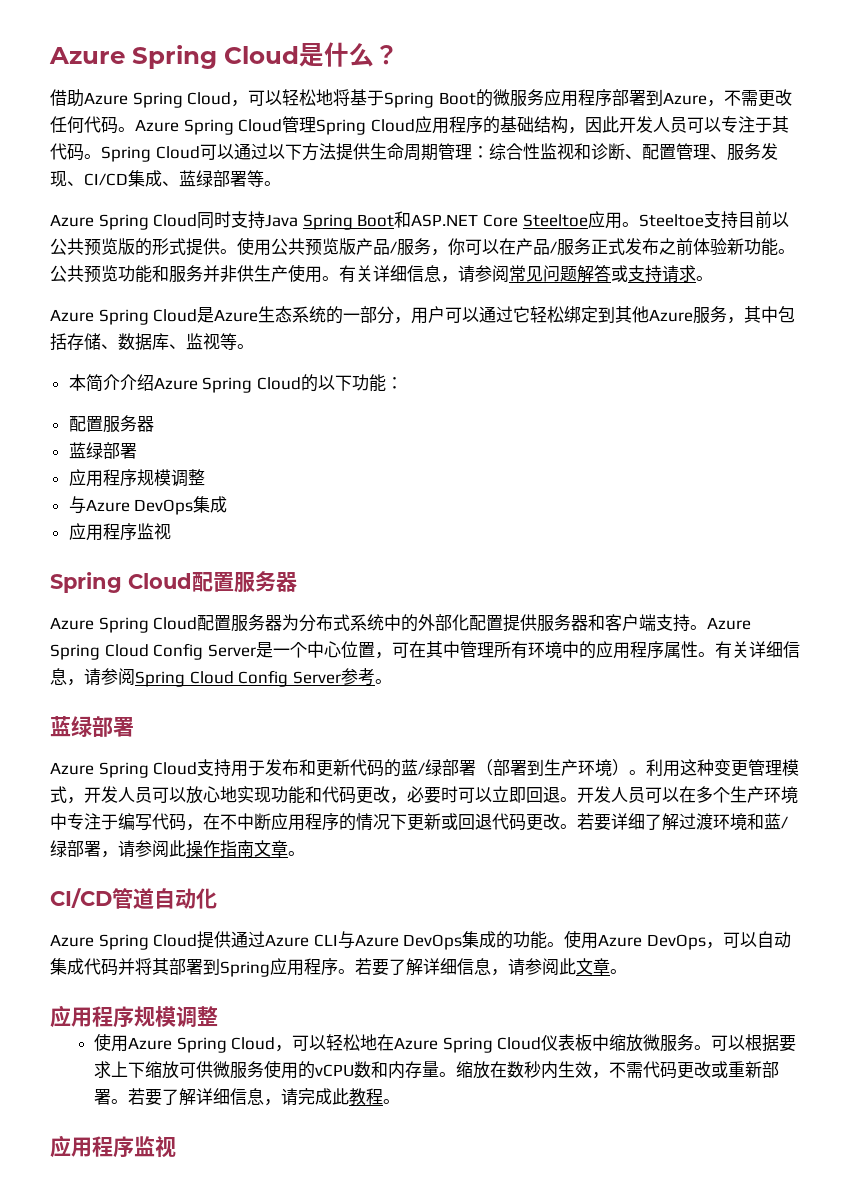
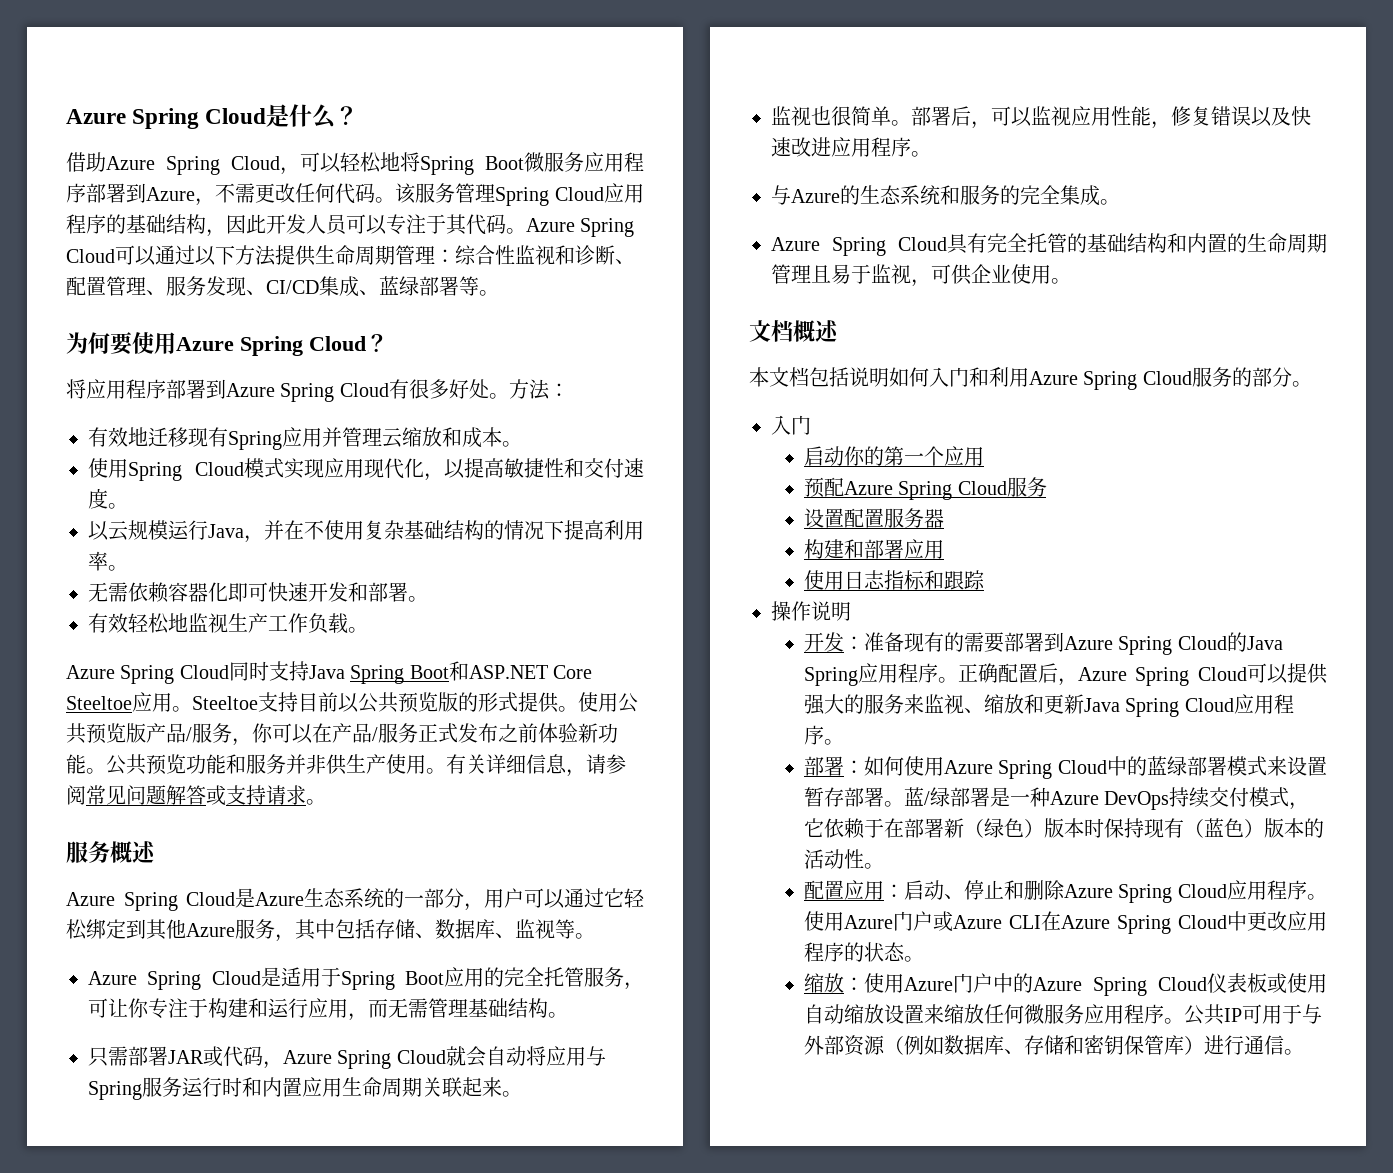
[350,89,493,108] 基于Spring Boot的 -> [420,156,524,175] Spring Boot
[135,119,283,135] Azure Spring Cloud -> [395,183,455,204] 该服务
(101, 156) none -> [526,218,575,232] Azure
(281, 183) none -> [66,332,388,356] [66,379,569,402] [88,427,522,450] [88,458,644,481] [88,488,128,509] [88,520,644,543] [88,551,128,571] [88,582,428,603] [88,613,368,634] // 为何要使用Azure Spring Cloud？ // 将应用程序部署到Azure Spring Cloud有很多好处。方法： // 有效地迁移现有Spring应用并管理云缩放和成本。 // 使用Spring Cloud模式实现应用现代化，以提高敏捷性和交付速度。 // 以云规模运行Java，并在不使用复杂基础结构的情况下提高利用率。 // 无需依赖容器化即可快速开发和部署。 // 有效轻松地监视生产工作负载。
(713, 278) none -> [66,841,156,863] // 服务概述
[68,374,403,393] [68,415,154,433] [68,442,137,459] [68,469,205,487] [68,496,228,515] [68,523,171,541] [50,571,297,593] [50,614,752,633] [50,641,800,660] [50,668,392,687] [50,716,134,737] [50,759,800,778] [50,786,798,804] [50,813,788,831] [50,840,305,858] [50,888,217,909] [50,930,791,950] [50,958,627,977] [50,1005,218,1028] [94,1033,395,1053] 本简介介绍Azure Spring Cloud的以下功能： // 配置服务器 // 蓝绿部署 // 应用程序规模调整 // 与Azure DevOps集成 // 应用程序监视 // Spring Cloud配置服务器 // Azure Spring Cloud配置服务器为分布式系统中的外部化配置提供服务器和客户端支持。Azure Spring Cloud Config Server是一个中心位置，可在其中管理所有环境中的应用程序属性。有关详细信息，请参阅Spring Cloud Config Server参考。 // 蓝绿部署 // Azure Spring Cloud支持用于发布和更新代码的蓝/绿部署（部署到生产环境）。利用这种变更管理模式，开发人员可以放心地实现功能和代码更改，必要时可以立即回退。开发人员可以在多个生产环境中专注于编写代码，在不中断应用程序的情况下更新或回退代码更改。若要详细了解过渡环境和蓝/绿部署，请参阅此操作指南文章。 // CI/CD管道自动化 // Azure Spring Cloud提供通过Azure CLI与Azure DevOps集成的功能。使用Azure DevOps，可以自动集成代码并将其部署到Spring应用程序。若要了解详细信息，请参阅此文章。 // 应用程序规模调整 // 使用Azure Spring Cloud，可以轻松地在 -> [88,967,644,990] [88,998,568,1021] [88,1046,606,1069] [88,1077,522,1100] [771,106,1311,129] [771,137,931,157] [771,185,1120,206] [771,233,1327,256] [771,264,1071,287] [749,320,839,342] [749,367,1312,390] [771,415,811,435] [803,446,984,466] [803,477,1047,500] [803,508,944,528] [803,539,944,559] [803,570,985,590] [771,601,851,621] [803,632,1283,655] [803,663,1328,686] [803,694,1294,717] [803,725,844,745] [803,756,1327,779] [803,787,1310,810] [803,818,1324,839] [803,849,884,869] [803,880,1327,903] [803,911,1327,934] [803,942,924,962] [803,973,1033,993] Azure Spring Cloud是适用于Spring Boot应用的完全托管服务，可让你专注于构建和运行应用，而无需管理基础结构。 // 只需部署JAR或代码，Azure Spring Cloud就会自动将应用与Spring服务运行时和内置应用生命周期关联起来。 // 监视也很简单。部署后，可以监视应用性能，修复错误以及快速改进应用程序。 // 与Azure的生态系统和服务的完全集成。 // Azure Spring Cloud具有完全托管的基础结构和内置的生命周期管理且易于监视，可供企业使用。 // 文档概述 // 本文档包括说明如何入门和利用Azure Spring Cloud服务的部分。 // 入门 // 启动你的第一个应用 // 预配Azure Spring Cloud服务 // 设置配置服务器 // 构建和部署应用 // 使用日志指标和跟踪 // 操作说明 // 开发：准备现有的需要部署到Azure Spring Cloud的Java Spring应用程序。正确配置后，Azure Spring Cloud可以提供强大的服务来监视、缩放和更新Java Spring Cloud应用程序。 // 部署：如何使用Azure Spring Cloud中的蓝绿部署模式来设置暂存部署。蓝/绿部署是一种Azure DevOps持续交付模式，它依赖于在部署新（绿色）版本时保持现有（蓝色）版本的活动性。 // 配置应用：启动、停止和删除Azure Spring Cloud应用程序。使用Azure门户或Azure CLI在Azure Spring Cloud中更改应用程序的状态。 // 缩放：使用Azure门户中的
[592,1034,797,1052] [94,1060,780,1079] [94,1088,401,1106] [50,1135,176,1158] 中缩放微服务。可以根据要求上下缩放可供微服务使用的vCPU数和内存量。缩放在数秒内生效，不需代码更改或重新部署。若要了解详细信息，请完成此教程。 // 应用程序监视 -> [1267,973,1327,994] [803,1004,1322,1025] [803,1035,1304,1056] 或使用自动缩放设置来缩放任何微服务应用程序。公共IP可用于与外部资源（例如数据库、存储和密钥保管库）进行通信。

